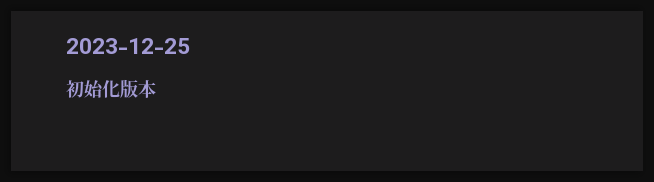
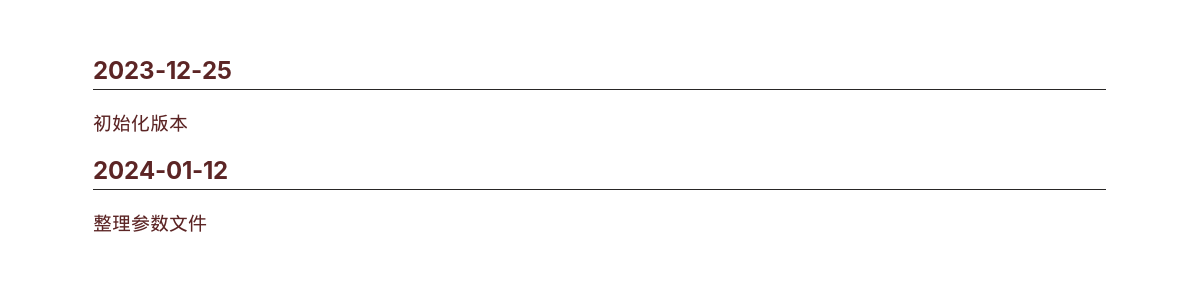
(156, 89) none -> [93,161,228,179] [93,214,207,232] // 2024-01-12 // 整理参数文件

